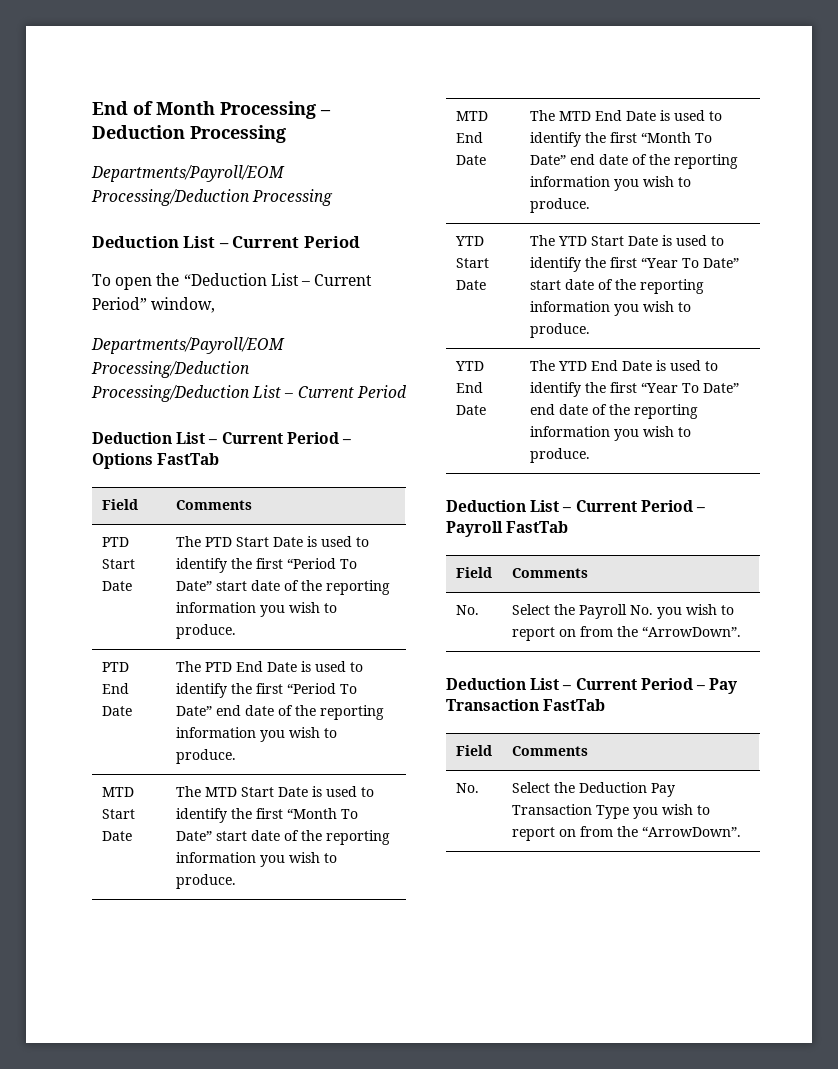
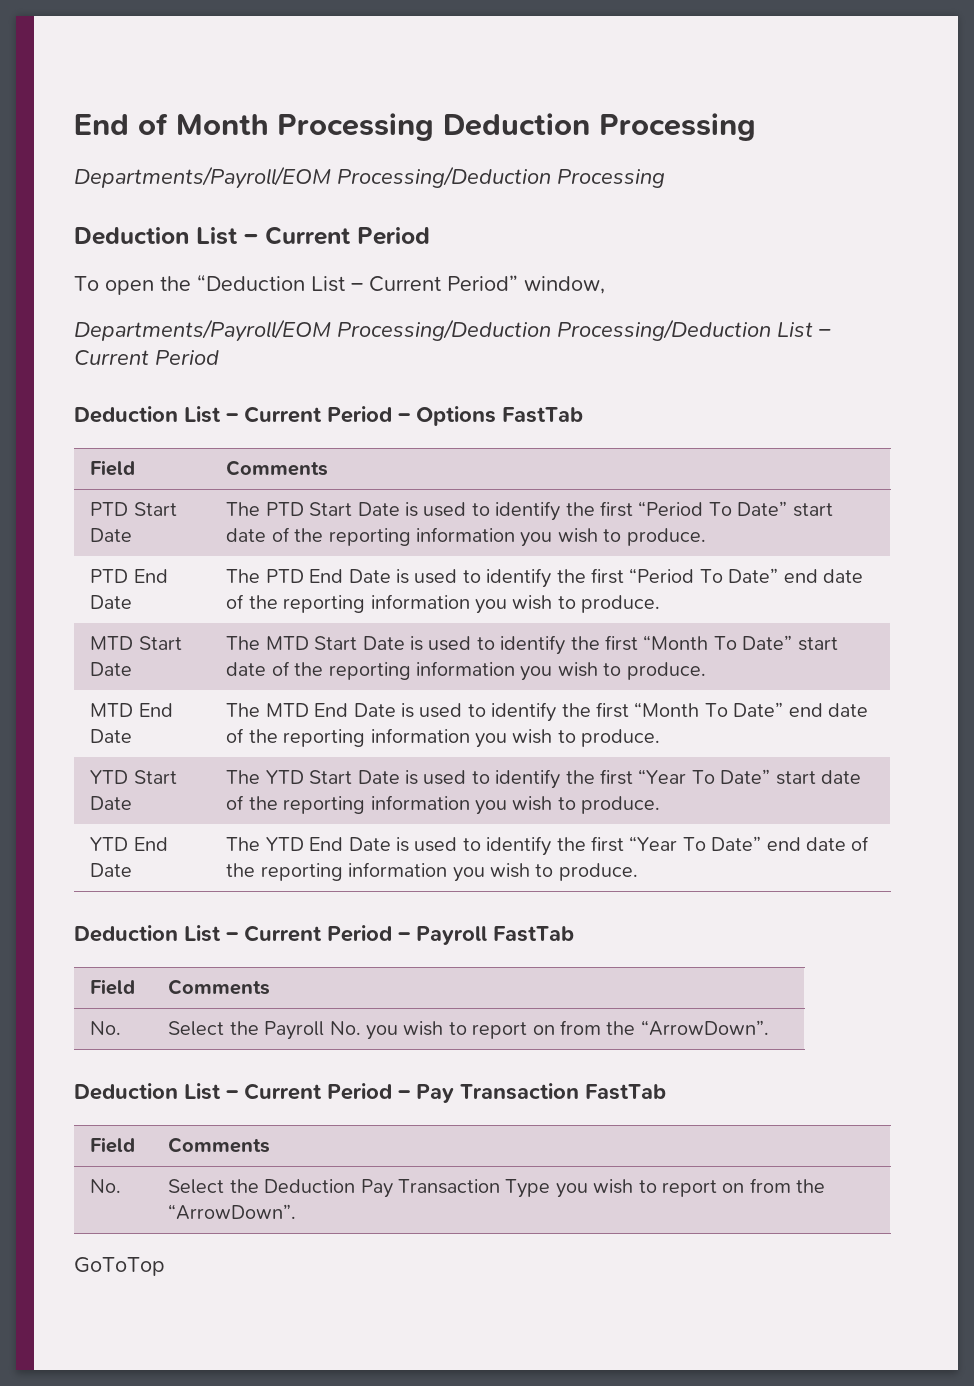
[320,110,331,115] – -> (434, 127) none
(741, 831) none -> [74,1257,165,1276] // GoToTop

